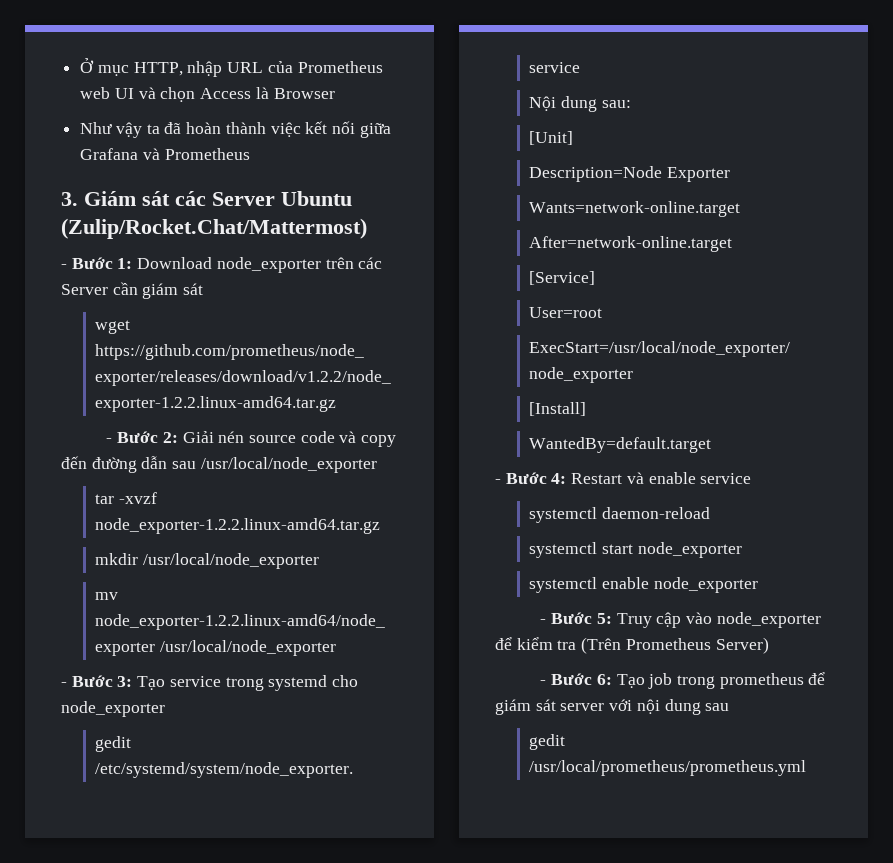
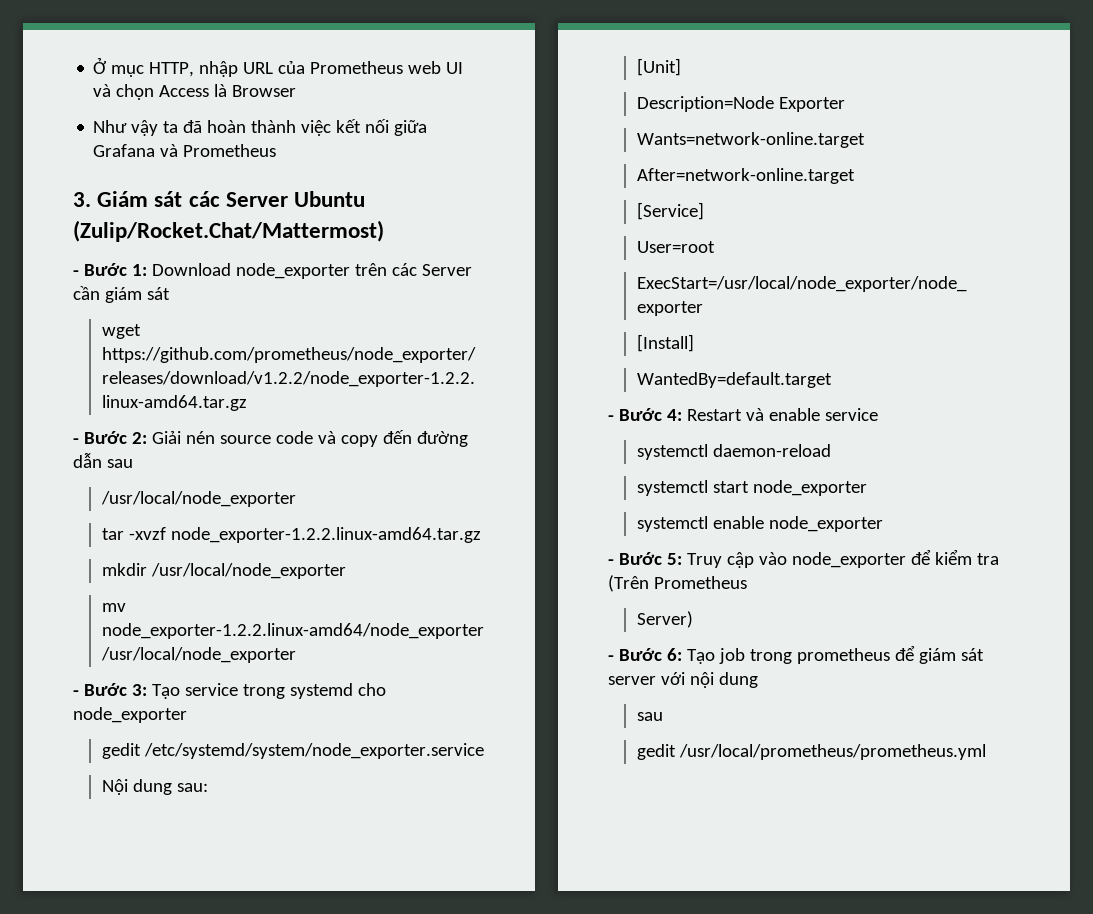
(197, 465) none -> (133, 463) //
(711, 644) none -> (747, 582) //
(701, 707) none -> (758, 680) //

